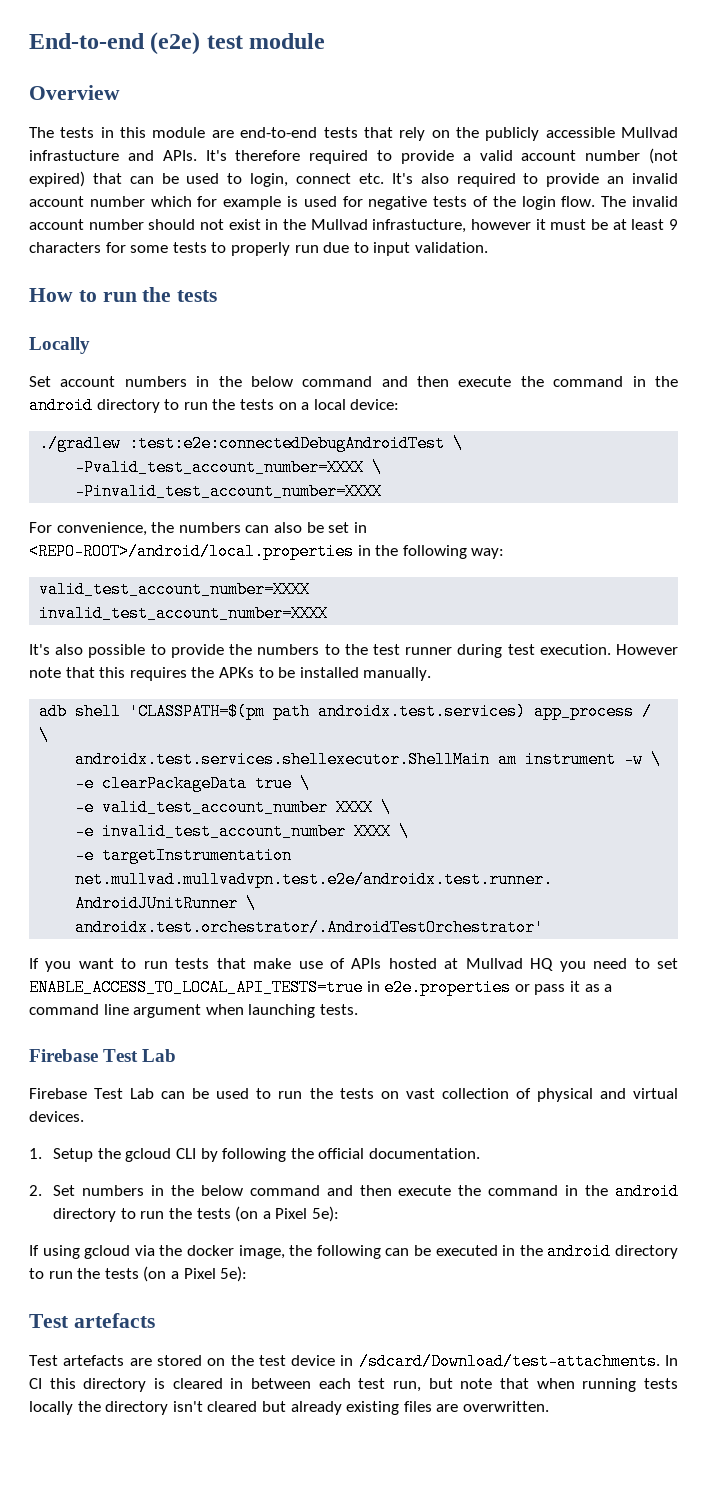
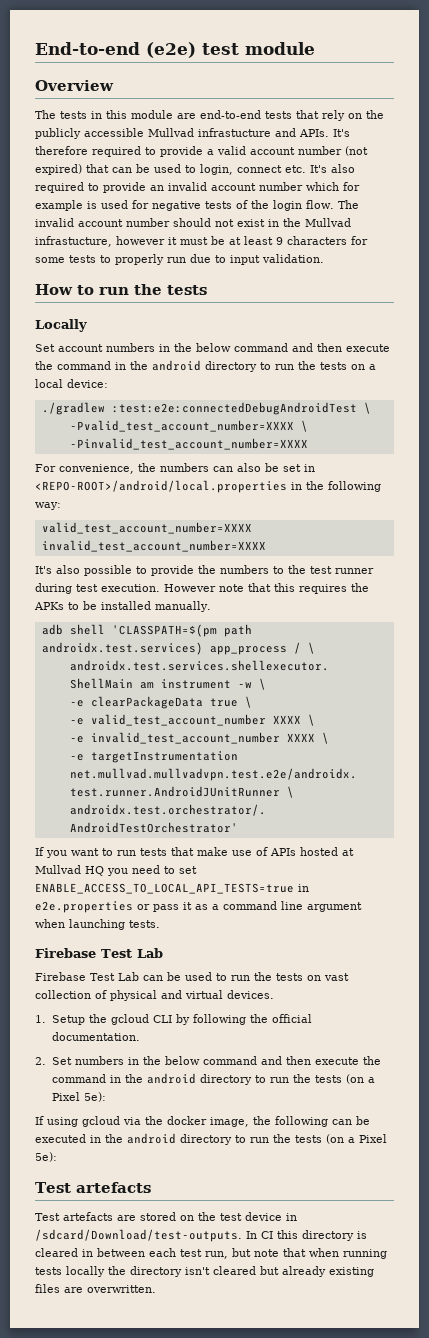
[358,1353,660,1370] /sdcard/Download/test-attachments. -> [35,1229,242,1242] /sdcard/Download/test-outputs.

